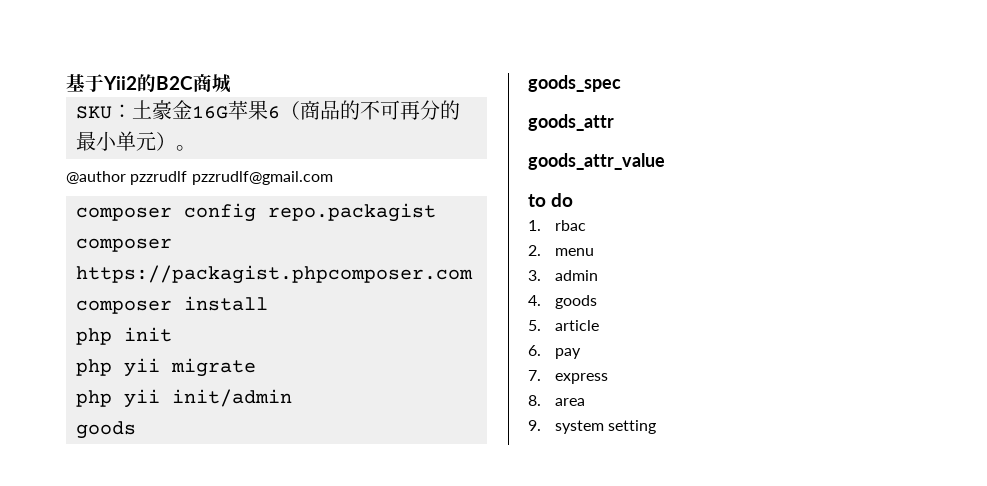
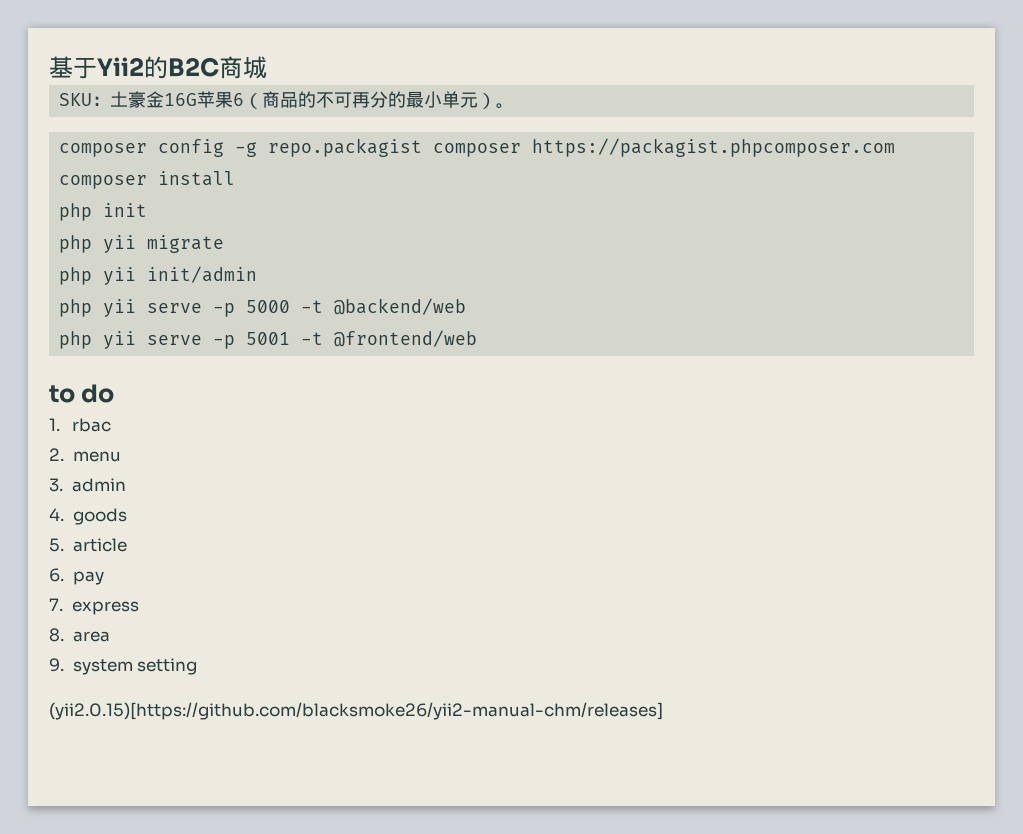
[66,171,333,185] // @author pzzrudlf pzzrudlf@gmail.com -> (515, 106) none
(256, 212) none -> [235,142,258,157] -g
[75,421,136,439] [528,75,621,92] [528,114,614,131] [528,153,665,170] goods // goods_spec // goods_attr // goods_attr_value -> [59,298,467,317] [59,330,478,349] php yii serve -p 5000 -t @backend/web // php yii serve -p 5001 -t @frontend/web
(657, 427) none -> [49,702,663,720] // (yii2.0.15)[https://github.com/blacksmoke26/yii2-manual-chm/releases]

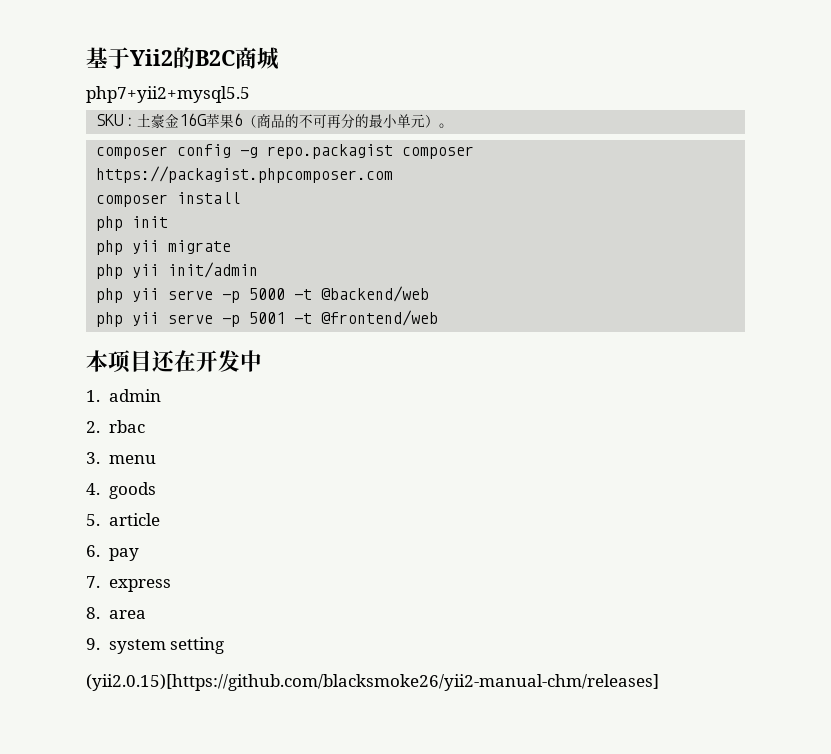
(267, 67) none -> [86,86,250,103] // php7+yii2+mysql5.5
[49,384,115,403] [49,418,60,431] to do // 1. -> [86,350,262,373] [86,389,161,402] [86,421,100,433] 本项目还在开发中 // 1. admin // 2.
[49,448,64,461] 2. -> [86,452,100,464] 3.
[49,478,127,492] // 3. admin -> (156, 459) none

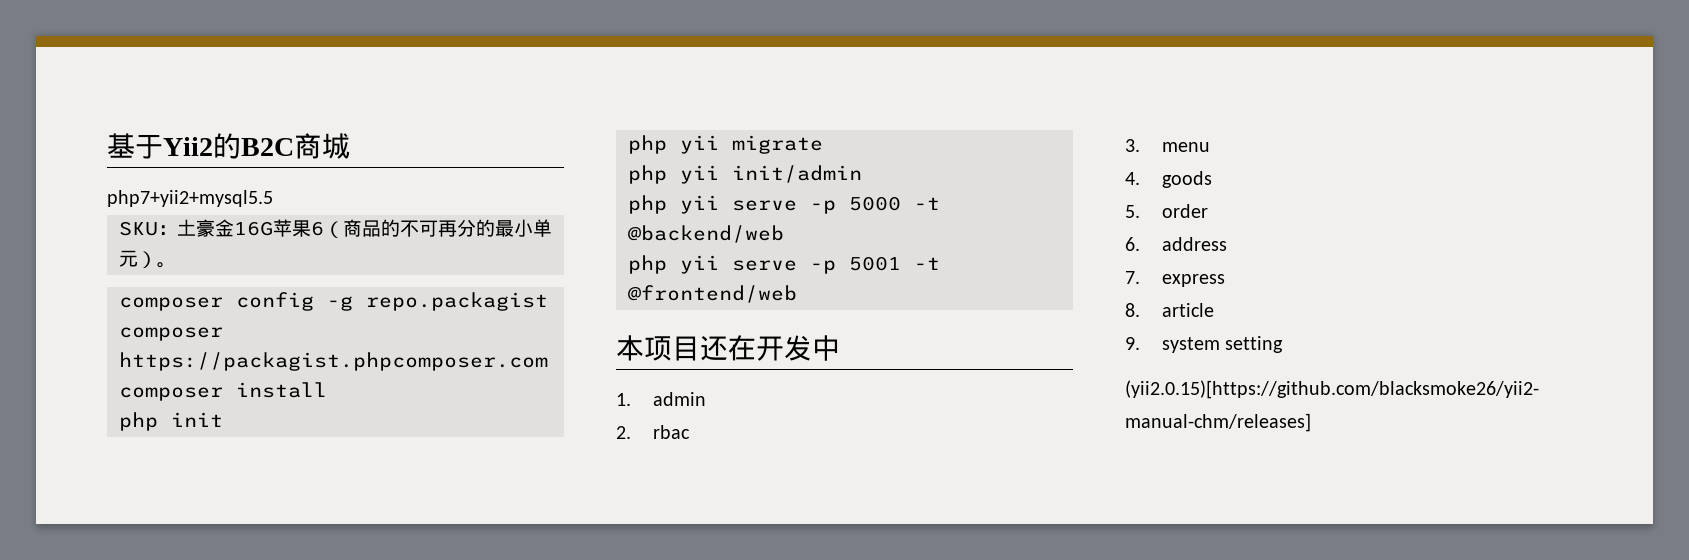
[108,513,160,526] article -> [1162,204,1209,218] order
[108,548,139,561] pay -> [1162,237,1228,251] address
[108,610,146,619] area -> [1162,303,1215,317] article

